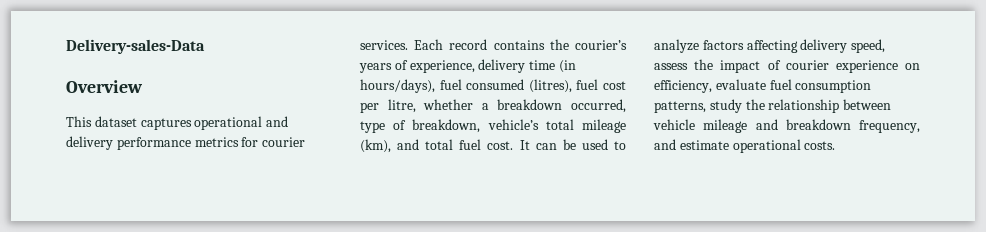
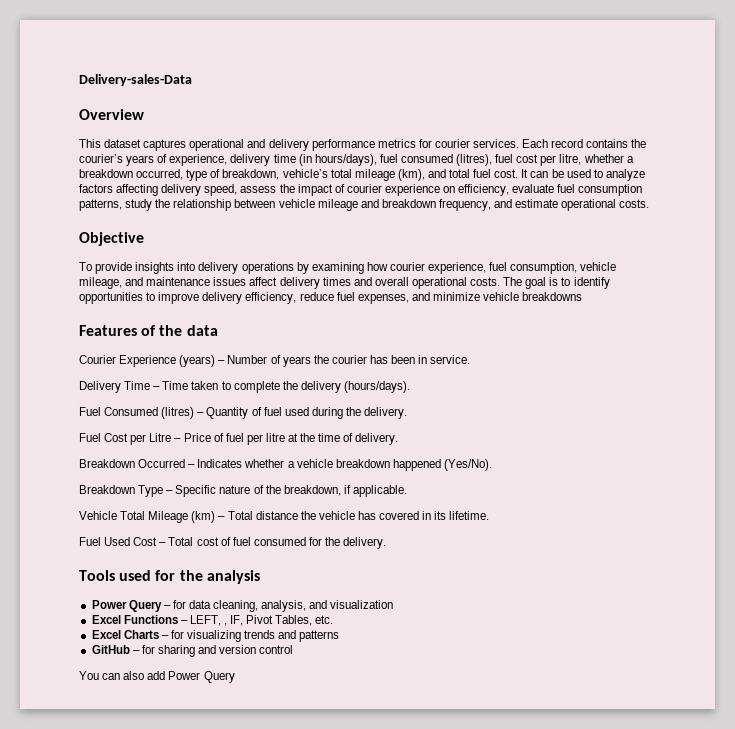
(836, 145) none -> [79,232,144,246] [79,262,617,274] [79,277,610,289] [79,292,583,304] [79,325,218,336] [79,355,471,367] [79,381,410,393] [79,407,408,419] [79,433,399,445] [79,459,492,471] [79,485,407,497] [79,511,490,523] [79,537,387,549] [79,570,260,584] [91,600,394,612] [91,615,334,626] [91,630,340,642] [91,645,294,657] [79,671,235,683] // Objective // To provide insights into delivery operations by examining how courier experience, fuel consumption, vehicle mileage, and maintenance issues affect delivery times and overall operational costs. The goal is to identify opportunities to improve delivery efficiency, reduce fuel expenses, and minimize vehicle breakdowns // Features of the data // Courier Experience (years) – Number of years the courier has been in service. // Delivery Time – Time taken to complete the delivery (hours/days). // Fuel Consumed (litres) – Quantity of fuel used during the delivery. // Fuel Cost per Litre – Price of fuel per litre at the time of delivery. // Breakdown Occurred – Indicates whether a vehicle breakdown happened (Yes/No). // Breakdown Type – Specific nature of the breakdown, if applicable. // Vehicle Total Mileage (km) – Total distance the vehicle has covered in its lifetime. // Fuel Used Cost – Total cost of fuel consumed for the delivery. // Tools used for the analysis // Power Query – for data cleaning, analysis, and visualization // Excel Functions – LEFT, , IF, Pivot Tables, etc. // Excel Charts – for visualizing trends and patterns // GitHub – for sharing and version control // You can also add Power Query

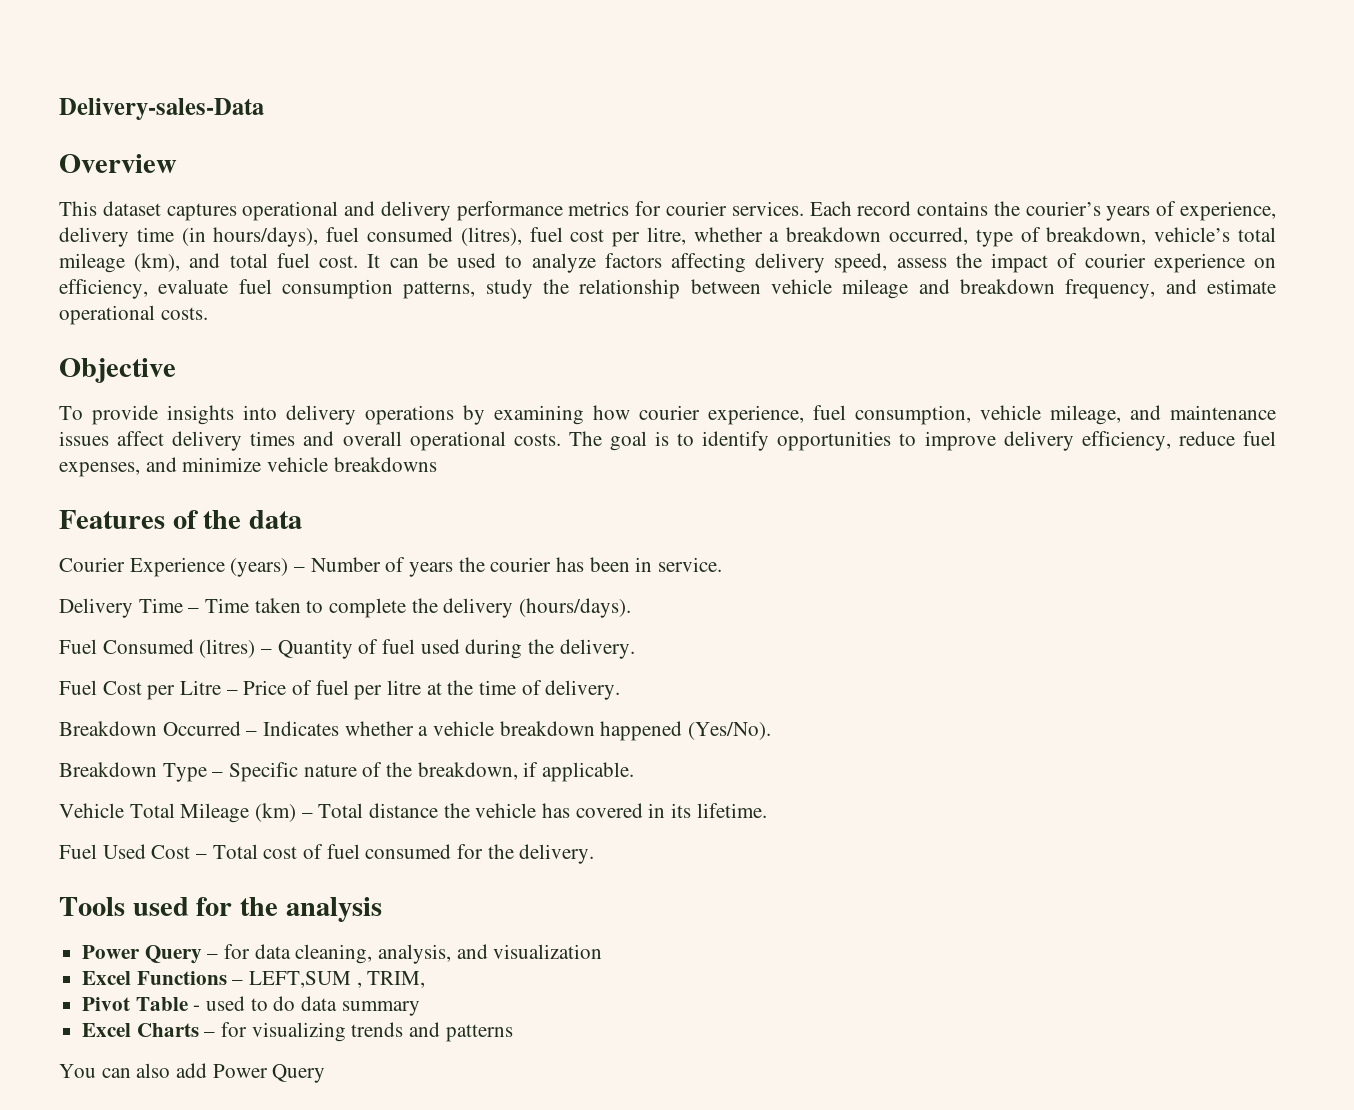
[189,615,334,626] LEFT, , IF, Pivot Tables, etc. -> [249,971,426,988] [82,996,420,1016] LEFT,SUM , TRIM, // Pivot Table - used to do data summary
[91,645,294,657] // GitHub – for sharing and version control -> (513, 1033) none

